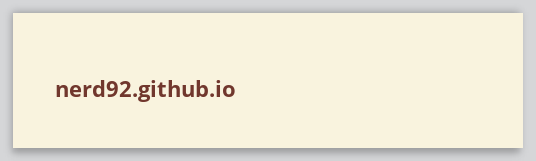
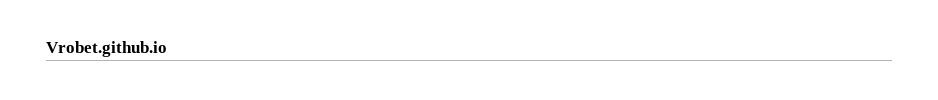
[55,80,236,102] nerd92.github.io -> [46,41,167,57] Vrobet.github.io

